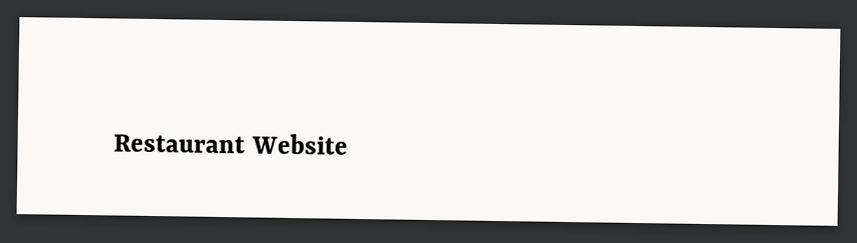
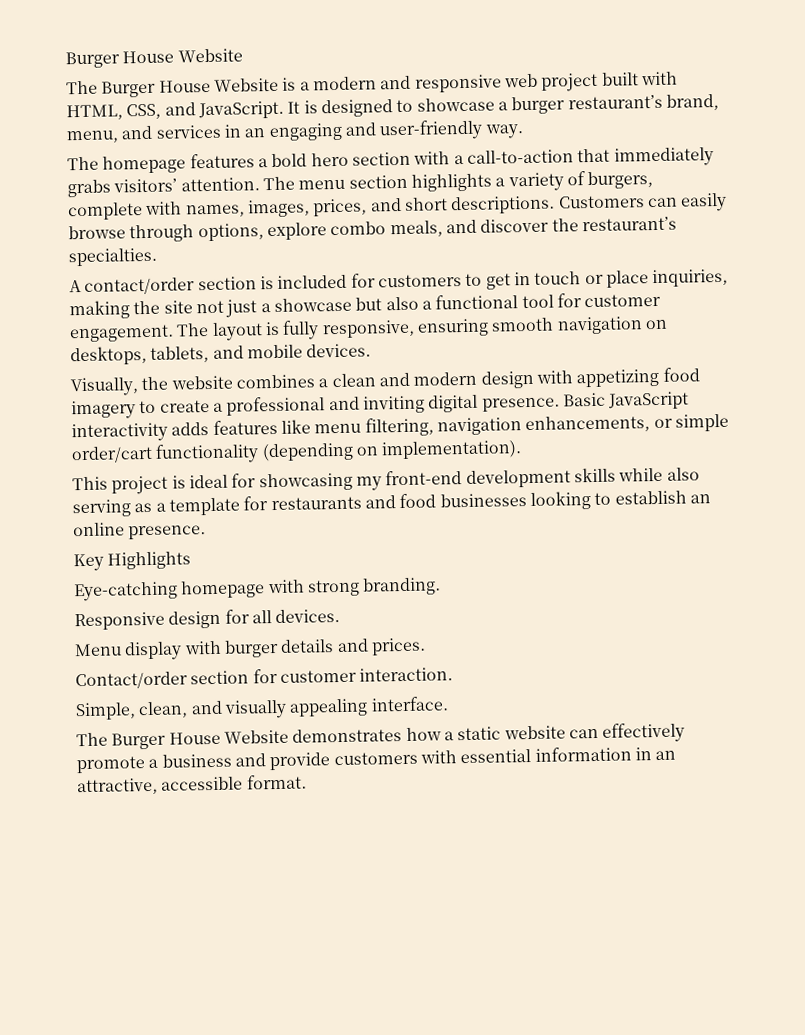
[113,133,348,155] Restaurant Website -> [65,48,243,69] [66,71,678,98] [66,93,719,121] [66,119,524,144] [67,147,714,174] [67,171,654,198] [68,192,728,221] [68,216,677,243] [68,247,158,267] [69,268,729,295] [69,293,662,320] [69,316,668,343] [70,343,372,366] [70,367,700,397] [71,391,690,420] [71,413,729,443] [71,440,523,464] [72,467,700,495] [72,490,711,518] [73,522,207,540] [73,551,192,572] [73,577,442,602] [74,608,341,631] [74,637,426,661] [75,667,454,690] [75,696,449,721] [76,722,686,750] [76,746,677,774] [77,774,307,796] Burger House Website // The Burger House Website is a modern and responsive web project built with HTML, CSS, and JavaScript. It is designed to showcase a burger restaurant’s brand, menu, and services in an engaging and user-friendly way. // The homepage features a bold hero section with a call-to-action that immediately grabs visitors’ attention. The menu section highlights a variety of burgers, complete with names, images, prices, and short descriptions. Customers can easily browse through options, explore combo meals, and discover the restaurant’s specialties. // A contact/order section is included for customers to get in touch or place inquiries, making the site not just a showcase but also a functional tool for customer engagement. The layout is fully responsive, ensuring smooth navigation on desktops, tablets, and mobile devices. // Visually, the website combines a clean and modern design with appetizing food imagery to create a professional and inviting digital presence. Basic JavaScript interactivity adds features like menu filtering, navigation enhancements, or simple order/cart functionality (depending on implementation). // This project is ideal for showcasing my front-end development skills while also serving as a template for restaurants and food businesses looking to establish an online presence. // Key Highlights // Eye-catching homepage with strong branding. // Responsive design for all devices. // Menu display with burger details and prices. // Contact/order section for customer interaction. // Simple, clean, and visually appealing interface. // The Burger House Website demonstrates how a static website can effectively promote a business and provide customers with essential information in an attractive, accessible format.

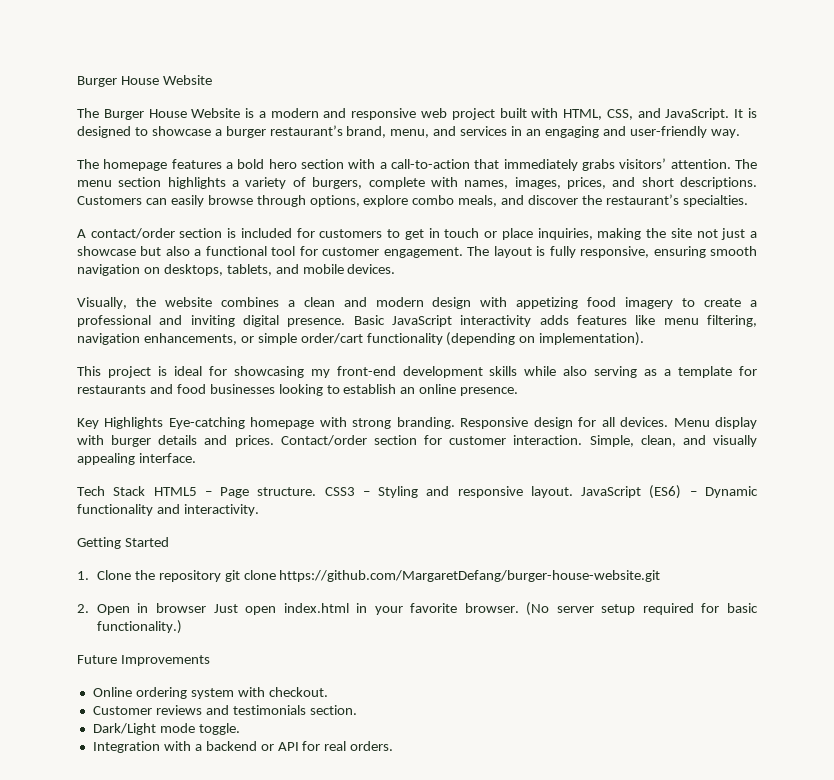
(192, 560) // -> (164, 423) none
(442, 586) // -> (455, 423) none
(341, 616) // -> (669, 422) none
(426, 646) // -> (274, 441) none
(454, 674) // -> (583, 440) none
[76,722,686,750] [76,746,677,774] [77,774,307,796] The Burger House Website demonstrates how a static website can effectively promote a business and provide customers with essential information in an attractive, accessible format. -> [77,485,758,499] [77,504,259,516] [77,537,169,549] [77,570,661,582] [77,602,758,616] [96,620,182,634] [77,655,210,666] [92,687,328,699] [92,705,357,715] [92,723,240,735] [92,741,394,753] Tech Stack HTML5 – Page structure. CSS3 – Styling and responsive layout. JavaScript (ES6) – Dynamic functionality and interactivity. // Getting Started // 1. Clone the repository git clone https://github.com/MargaretDefang/burger-house-website.git // 2. Open in browser Just open index.html in your favorite browser. (No server setup required for basic functionality.) // Future Improvements // Online ordering system with checkout. // Customer reviews and testimonials section. // Dark/Light mode toggle. // Integration with a backend or API for real orders.

